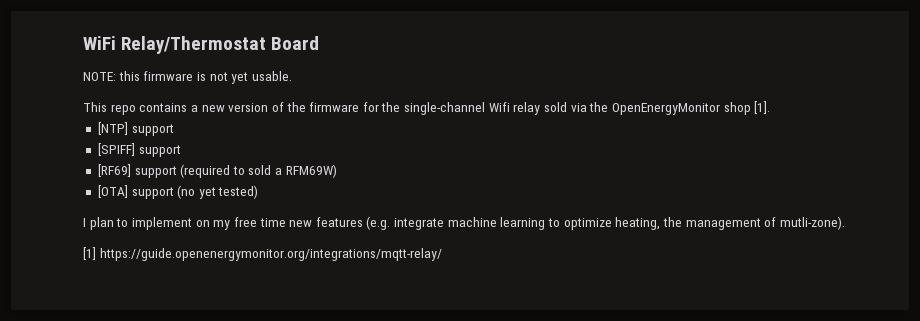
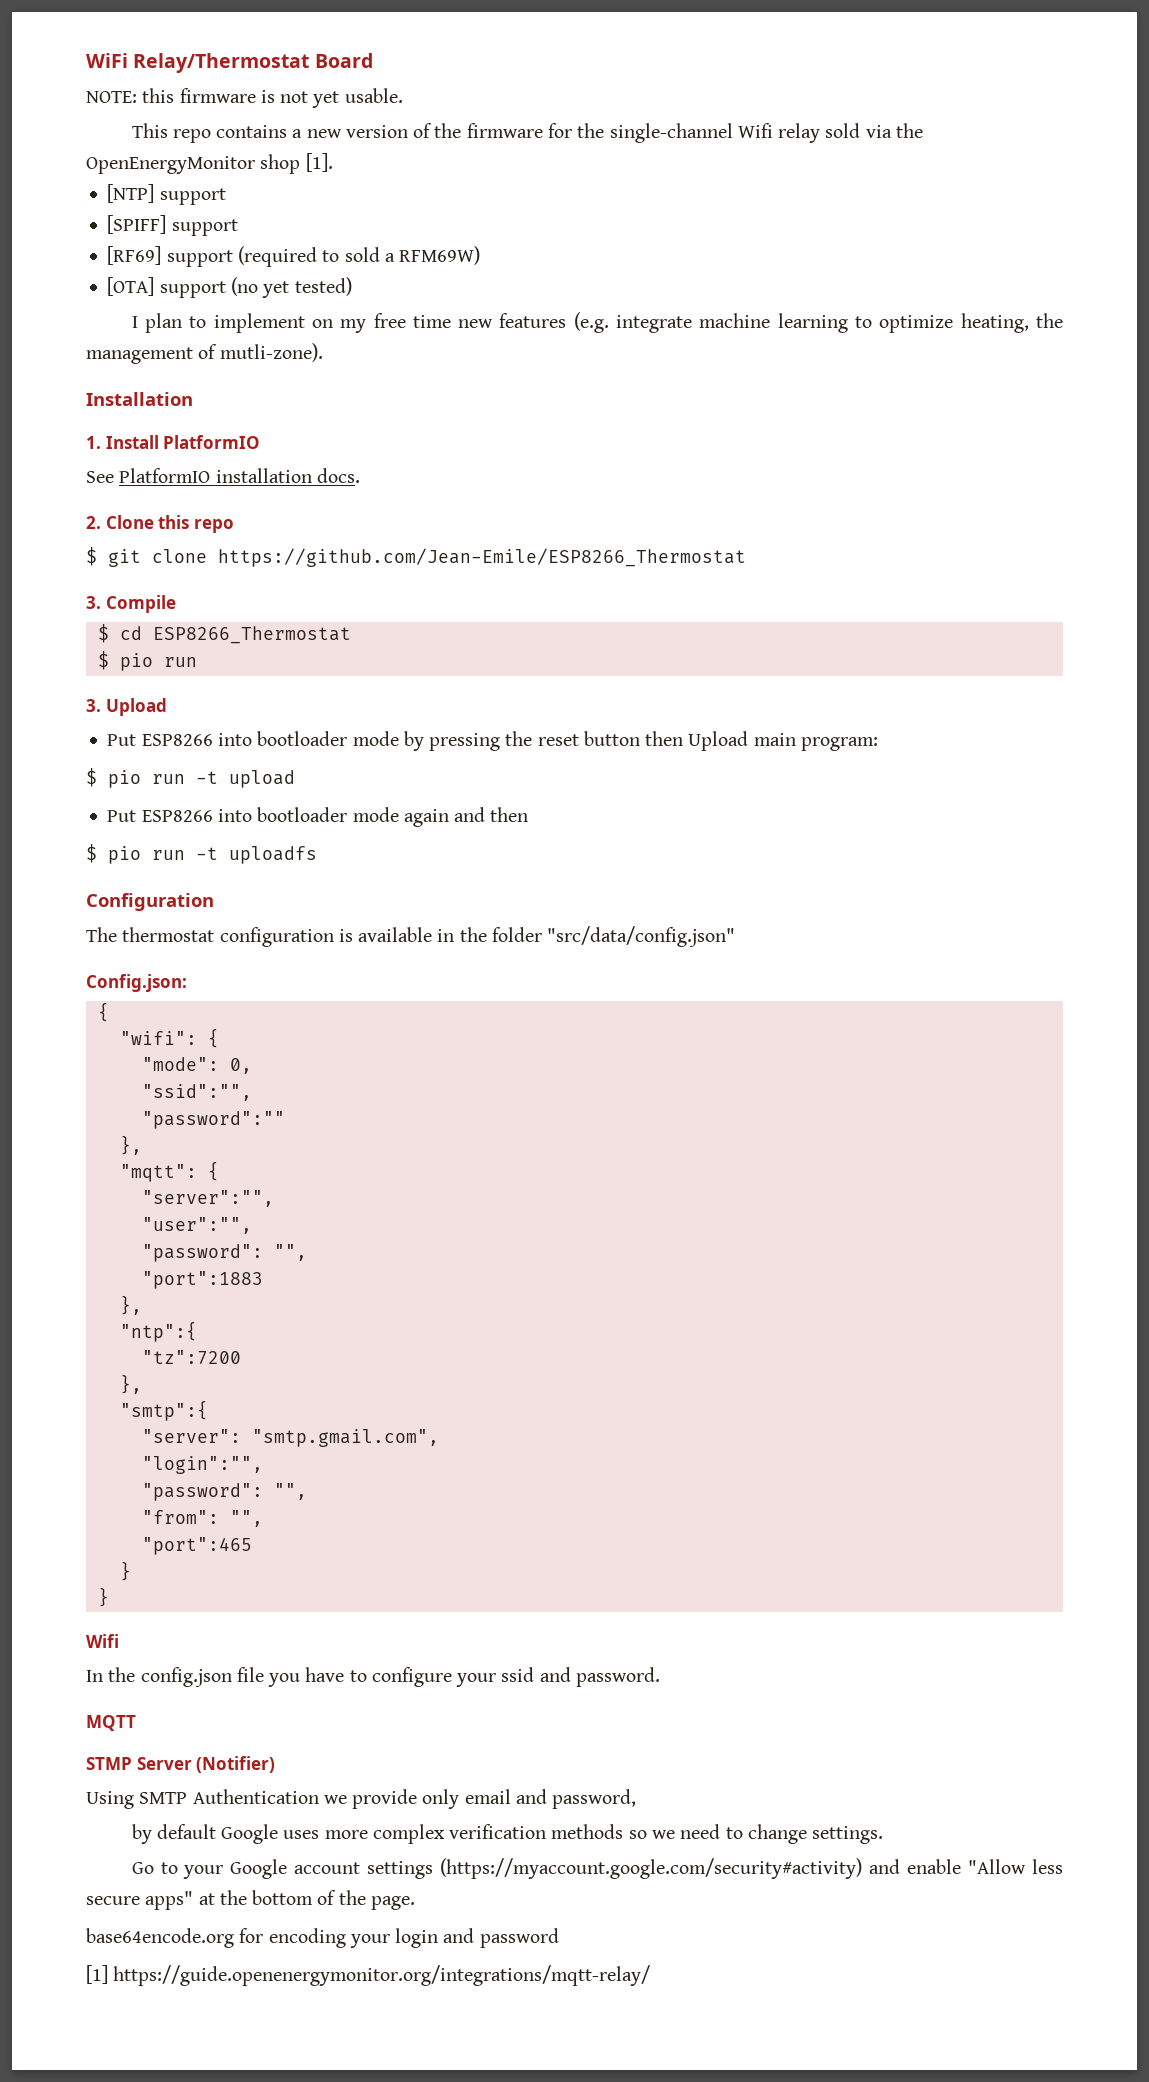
(845, 223) none -> [86,392,193,406] [86,435,261,449] [86,468,360,483] [86,515,234,533] [86,547,746,567] [86,595,176,613] [97,624,351,644] [97,651,197,671] [86,698,167,716] [107,731,878,751] [86,768,295,788] [107,807,529,827] [86,844,317,864] [86,893,214,911] [86,926,736,947] [86,974,187,992] [97,1002,109,1022] [119,1028,219,1048] [141,1057,252,1074] [141,1084,252,1101] [141,1111,285,1129] [119,1135,142,1155] [119,1161,219,1182] [141,1190,274,1207] [141,1217,252,1234] [141,1244,307,1262] [141,1271,263,1289] [119,1295,142,1315] [119,1321,197,1342] [141,1350,241,1364] [119,1374,142,1394] [119,1400,208,1421] [141,1429,439,1447] [141,1456,263,1474] [141,1483,307,1501] [141,1510,263,1527] [141,1537,252,1555] [119,1561,131,1581] [97,1587,109,1607] [86,1634,119,1648] [86,1667,660,1687] [86,1715,136,1731] [86,1756,276,1773] [86,1789,637,1809] [131,1824,884,1844] [131,1858,1063,1879] [86,1890,415,1910] [86,1928,559,1948] // Installation // 1. Install PlatformIO // See PlatformIO installation docs. // 2. Clone this repo // $ git clone https://github.com/Jean-Emile/ESP8266_Thermostat // 3. Compile // $ cd ESP8266_Thermostat // $ pio run // 3. Upload // Put ESP8266 into bootloader mode by pressing the reset button then Upload main program: // $ pio run -t upload // Put ESP8266 into bootloader mode again and then // $ pio run -t uploadfs // Configuration // The thermostat configuration is available in the folder "src/data/config.json" // Config.json: // { // "wifi": { // "mode": 0, // "ssid":"", // "password":"" // }, // "mqtt": { // "server":"", // "user":"", // "password": "", // "port":1883 // }, // "ntp":{ // "tz":7200 // }, // "smtp":{ // "server": "smtp.gmail.com", // "login":"", // "password": "", // "from": "", // "port":465 // } // } // Wifi // In the config.json file you have to configure your ssid and password. // MQTT // STMP Server (Notifier) // Using SMTP Authentication we provide only email and password, // by default Google uses more complex verification methods so we need to change settings. // Go to your Google account settings (https://myaccount.google.com/security#activity) and enable "Allow less secure apps" at the bottom of the page. // base64encode.org for encoding your login and password

